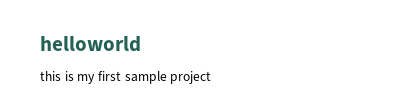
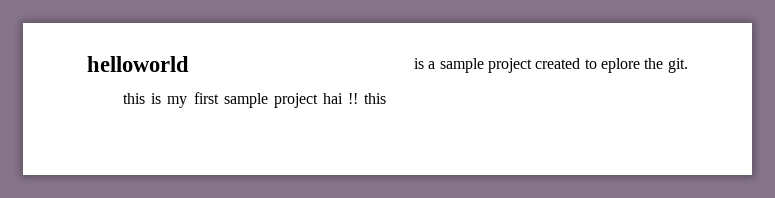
(212, 77) none -> [322,93,386,104] [414,58,688,73] hai !! this is a sample project created to eplore the git.

